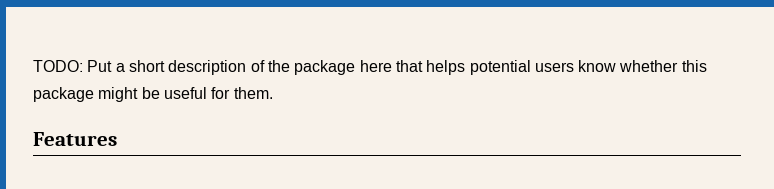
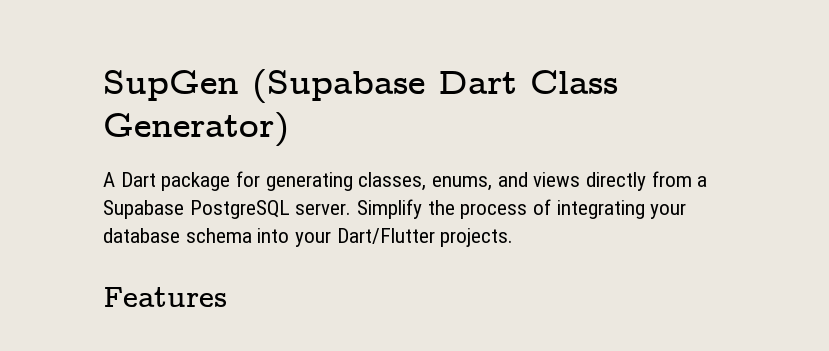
[33,60,707,75] [33,87,273,102] TODO: Put a short description of the package here that helps potential users know whether this package might be useful for them. -> [103,69,618,103] [103,112,289,147] [103,171,708,191] [103,199,687,219] [103,228,514,247] SupGen (Supabase Dart Class Generator) // A Dart package for generating classes, enums, and views directly from a Supabase PostgreSQL server. Simplify the process of integrating your database schema into your Dart/Flutter projects.

